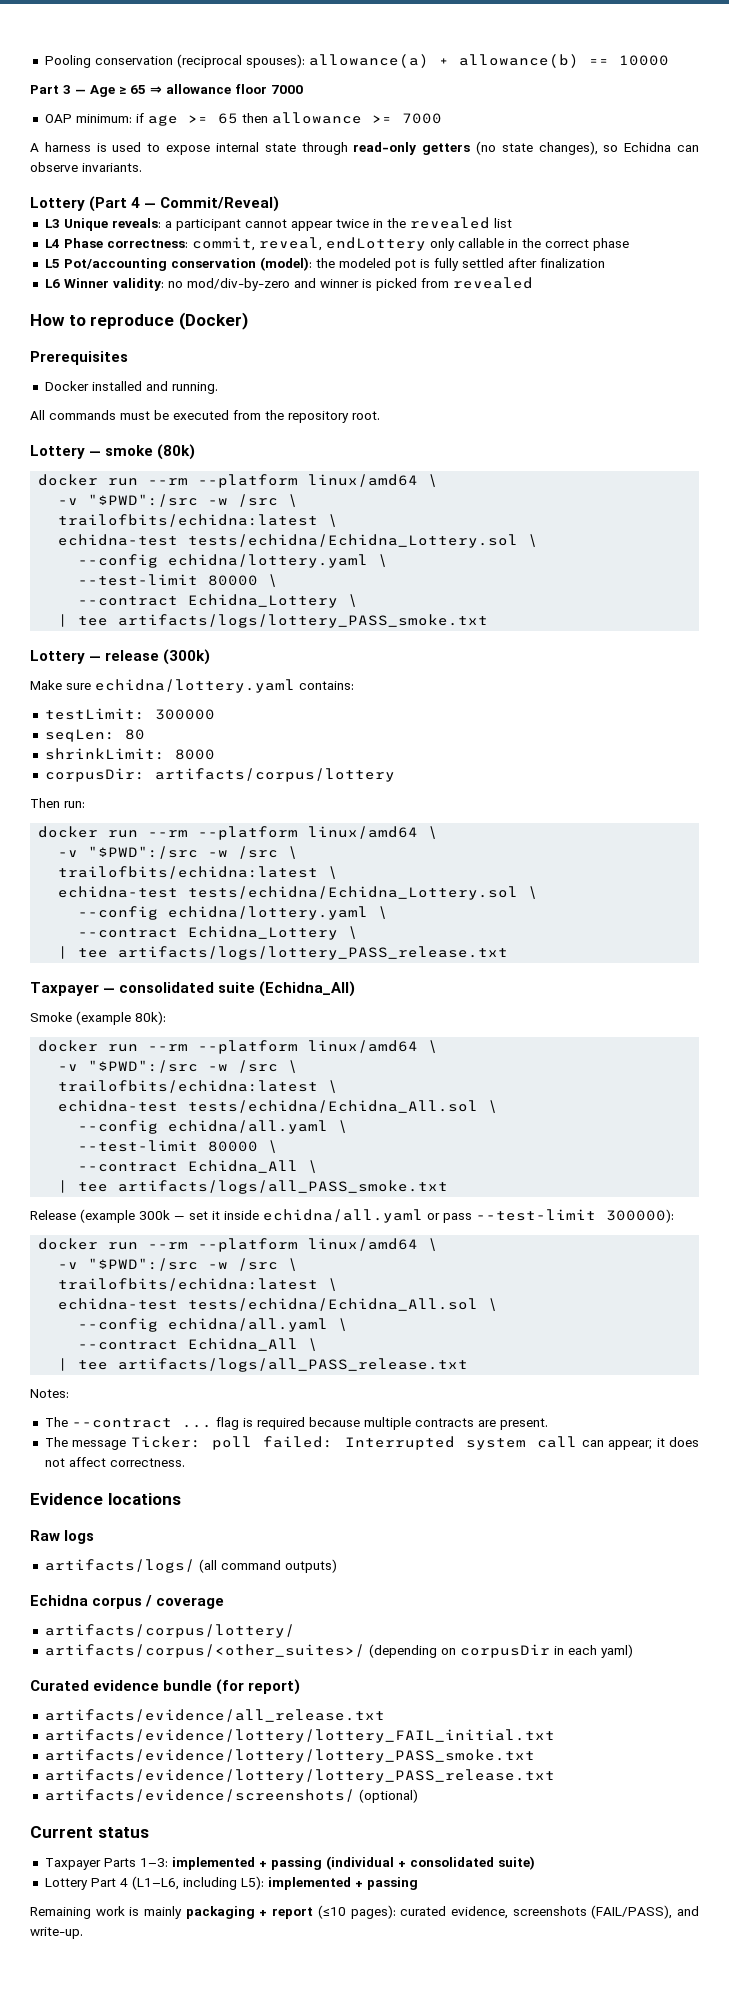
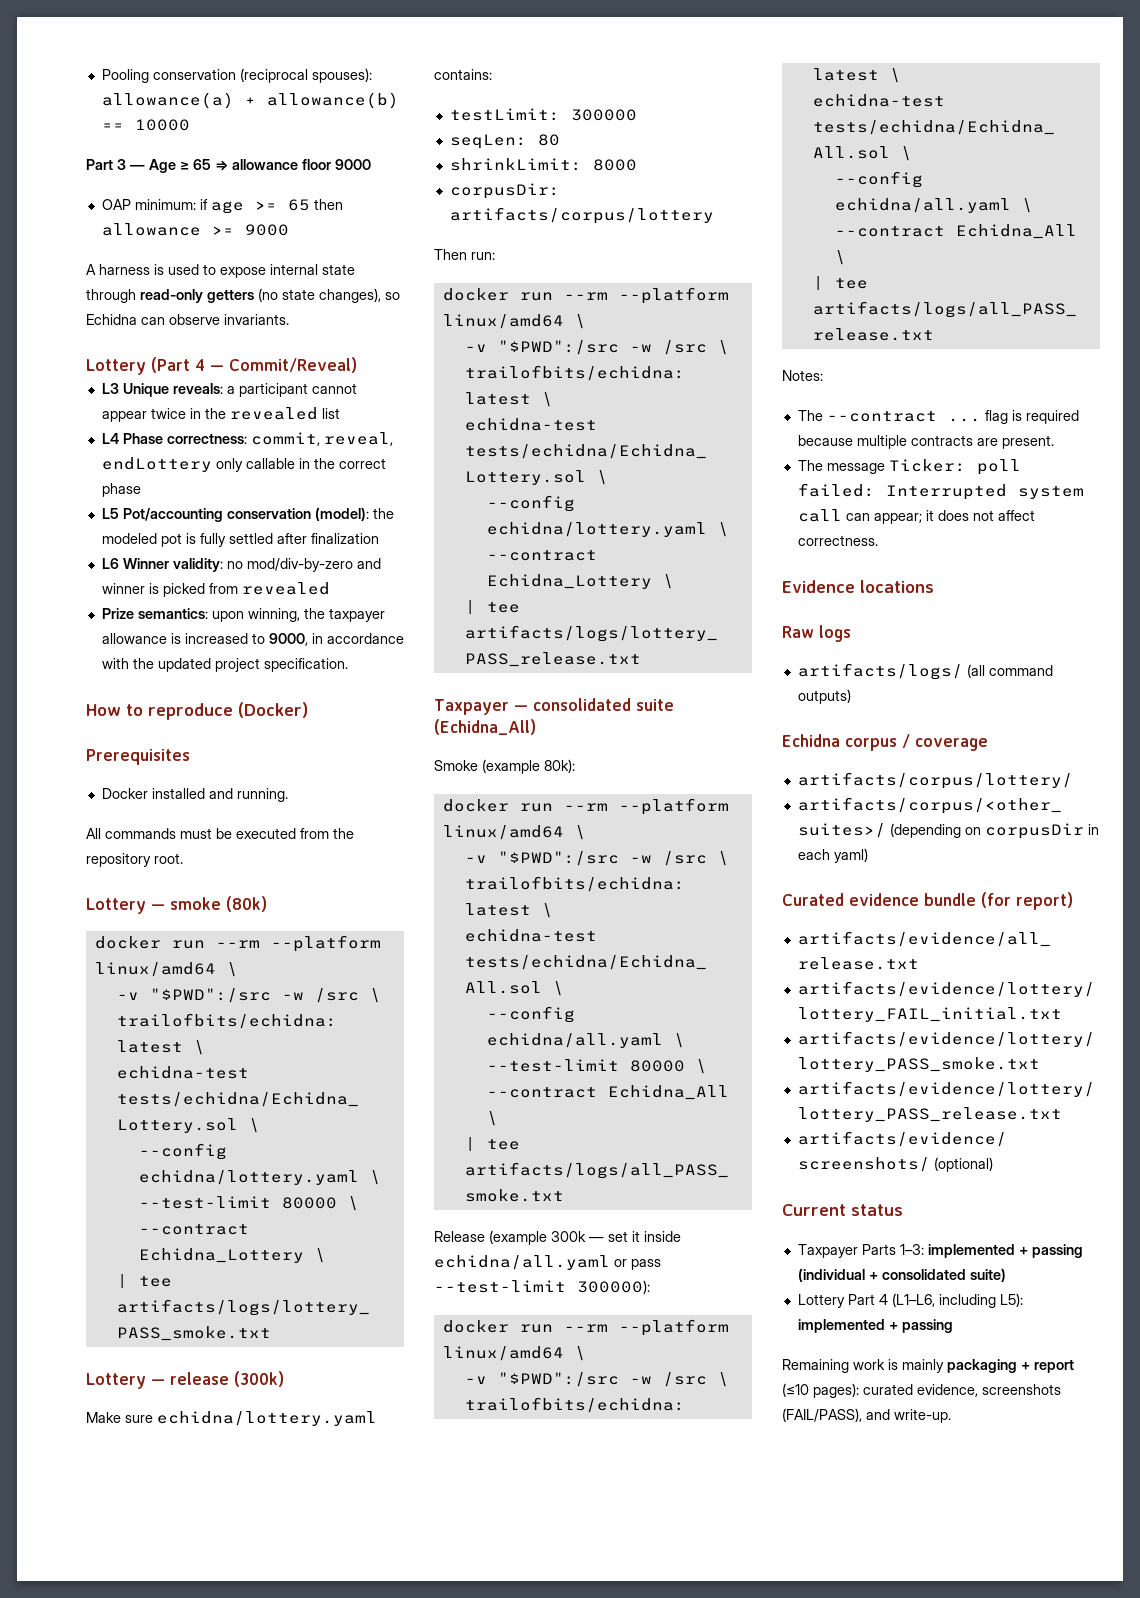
[271,85,303,94] 7000 -> [335,159,371,170] 9000
[401,113,442,124] 7000 -> [244,224,289,236] 9000
(533, 283) none -> [101,608,385,622] [101,633,404,646] [101,658,348,672] // Prize semantics: upon winning, the taxpayer allowance is increased to 9000, in accordance with the updated project specification.

